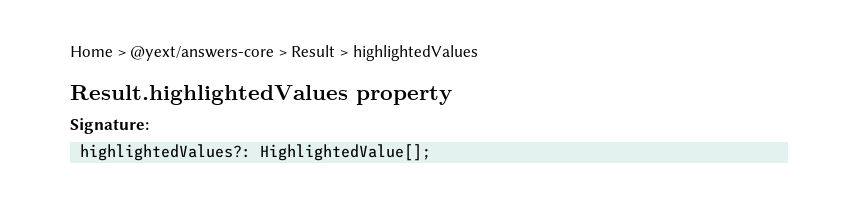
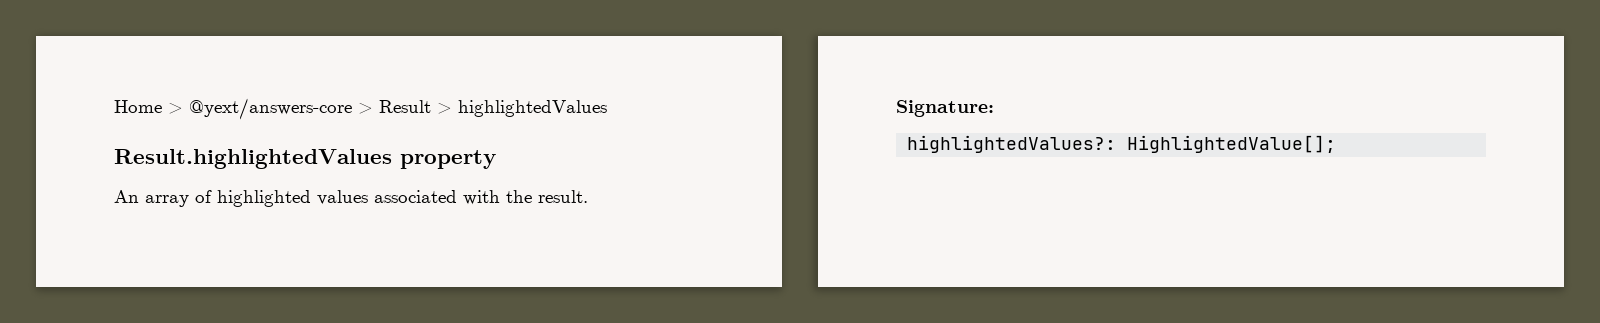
(452, 95) none -> [114,190,588,207] // An array of highlighted values associated with the result.

